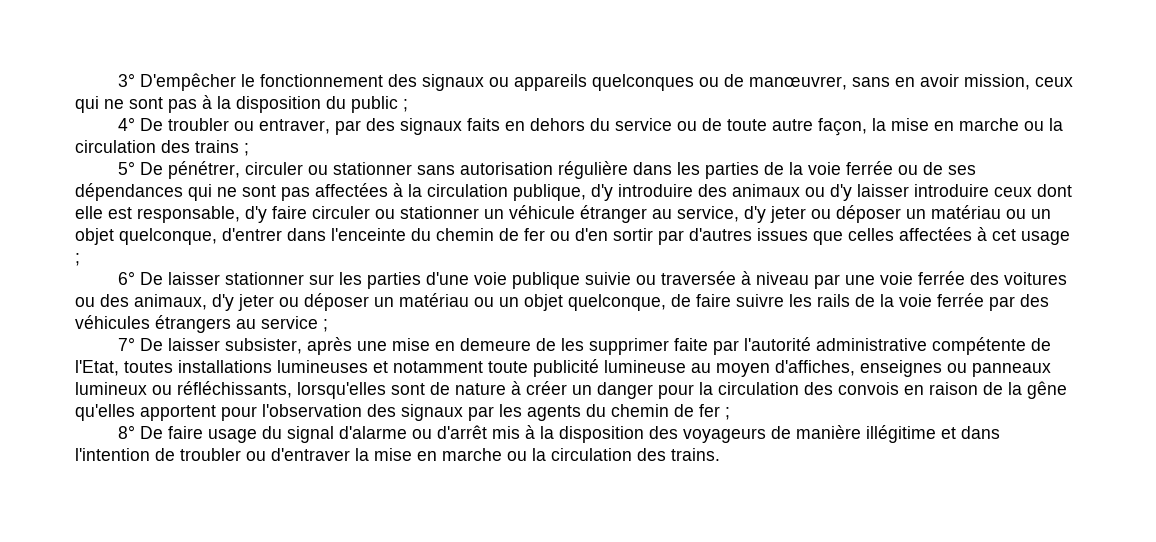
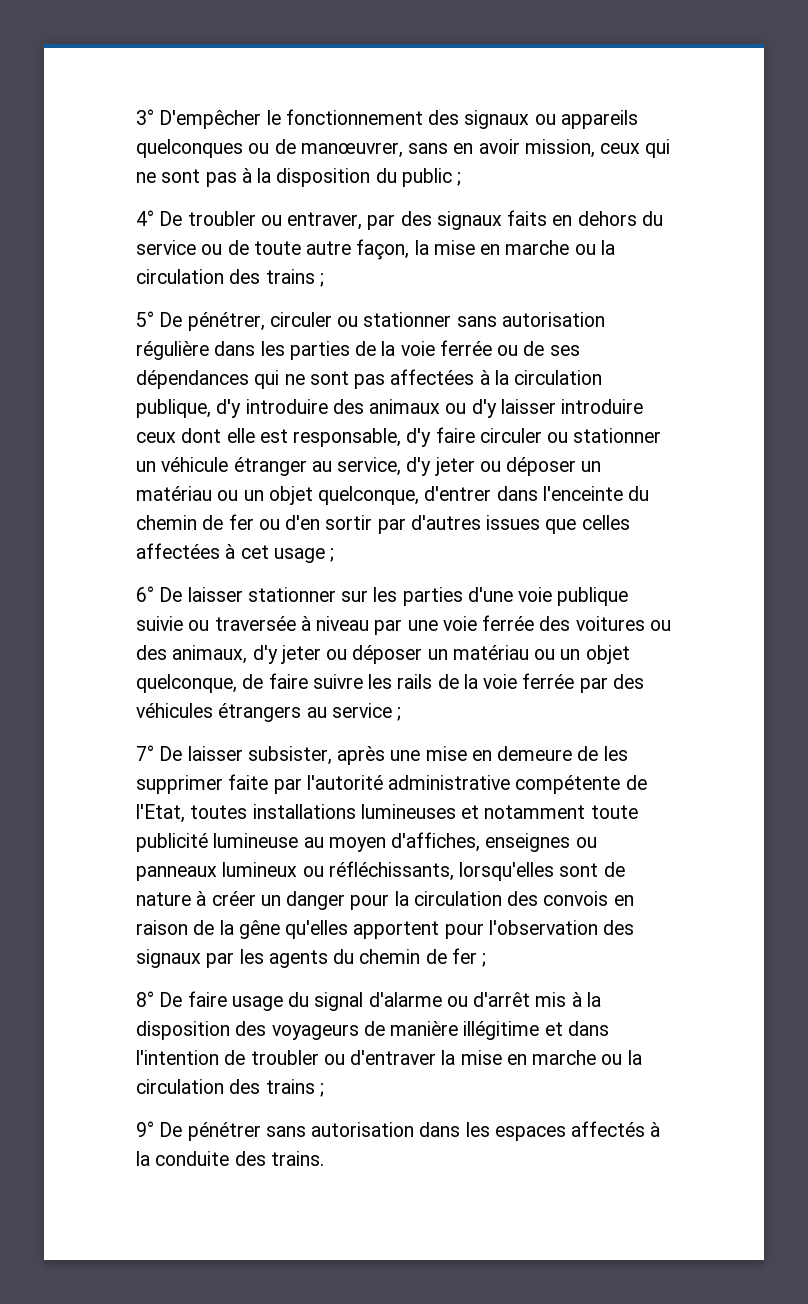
(666, 454) none -> [265,1079,324,1097] [136,1121,661,1141] [136,1151,266,1166] trains ; // 9° De pénétrer sans autorisation dans les espaces affectés à la conduite des

